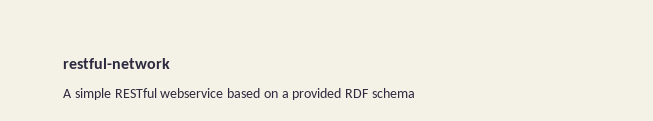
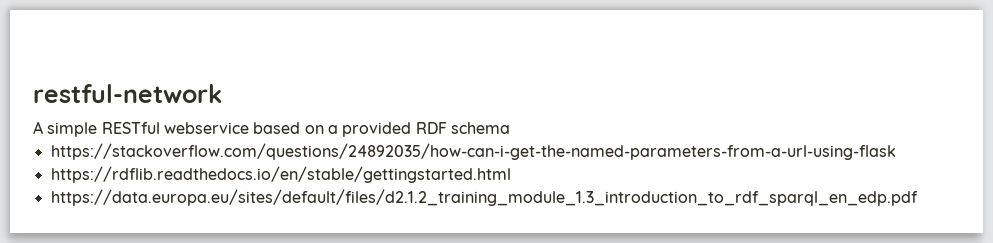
(416, 93) none -> [50,143,896,160] [50,166,511,183] [50,189,918,206] // https://stackoverflow.com/questions/24892035/how-can-i-get-the-named-parameters-from-a-url-using-flask // https://rdflib.readthedocs.io/en/stable/gettingstarted.html // https://data.europa.eu/sites/default/files/d2.1.2_training_module_1.3_introduction_to_rdf_sparql_en_edp.pdf

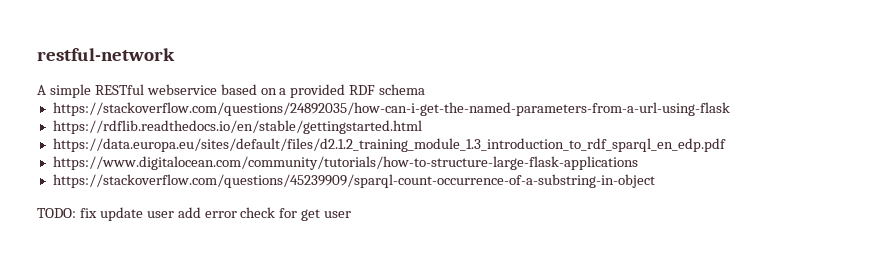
(918, 197) none -> [52,156,638,170] [52,174,655,188] [37,207,352,221] // https://www.digitalocean.com/community/tutorials/how-to-structure-large-flask-applications // https://stackoverflow.com/questions/45239909/sparql-count-occurrence-of-a-substring-in-object // TODO: fix update user add error check for get user

